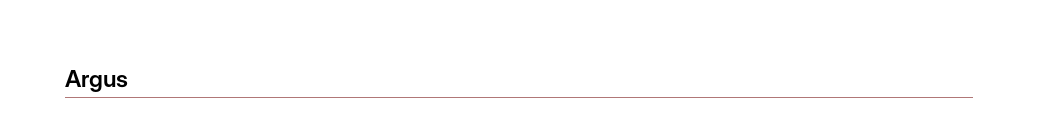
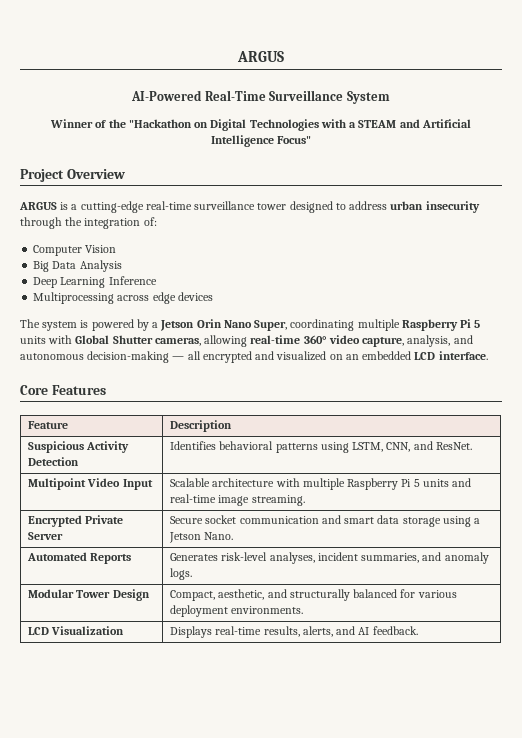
[65,70,128,92] Argus -> [237,51,284,62] [131,90,390,104] [50,119,471,131] [210,135,312,147] [20,169,125,182] [19,201,480,213] [20,217,157,229] [33,245,117,256] [33,260,122,272] [33,276,157,288] [33,292,213,304] [20,319,481,331] [20,335,473,347] [20,351,488,363] [20,385,106,395] [28,421,69,429] [170,420,233,432] [28,441,130,453] [28,457,80,466] [170,441,472,453] [28,478,153,490] [170,478,472,490] [170,494,305,506] [28,515,124,527] [28,532,64,540] [170,515,481,527] [169,532,234,543] [27,552,132,564] [170,552,489,564] [170,568,193,580] [28,589,150,601] [170,589,457,601] [170,605,304,617] [28,626,125,635] [170,626,418,638] ARGUS // AI-Powered Real-Time Surveillance System // Winner of the "Hackathon on Digital Technologies with a STEAM and Artificial Intelligence Focus" // Project Overview // ARGUS is a cutting-edge real-time surveillance tower designed to address urban insecurity through the integration of: // Computer Vision // Big Data Analysis // Deep Learning Inference // Multiprocessing across edge devices // The system is powered by a Jetson Orin Nano Super, coordinating multiple Raspberry Pi 5 units with Global Shutter cameras, allowing real-time 360° video capture, analysis, and autonomous decision-making — all encrypted and visualized on an embedded LCD interface. // Core Features // Feature | Description // Suspicious Activity Detection | Identifies behavioral patterns using LSTM, CNN, and ResNet. // Multipoint Video Input | Scalable architecture with multiple Raspberry Pi 5 units and real-time image streaming. // Encrypted Private Server | Secure socket communication and smart data storage using a Jetson Nano. // Automated Reports | Generates risk-level analyses, incident summaries, and anomaly logs. // Modular Tower Design | Compact, aesthetic, and structurally balanced for various deployment environments. // LCD Visualization | Displays real-time results, alerts, and AI feedback.

